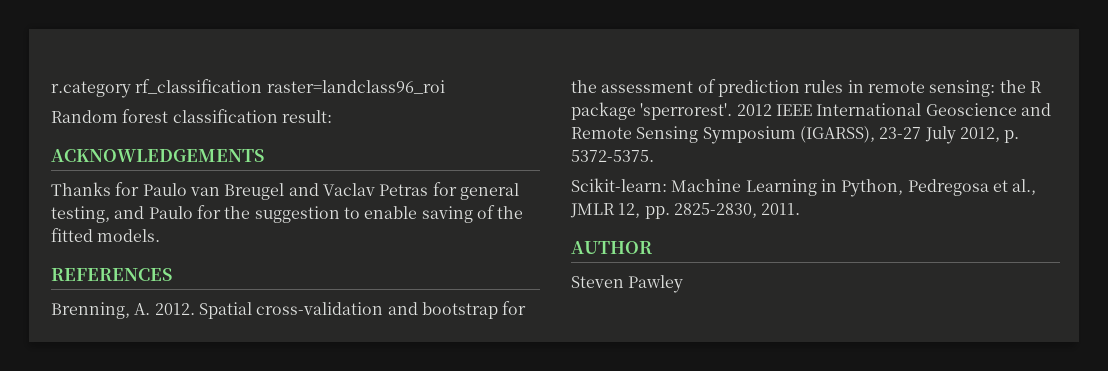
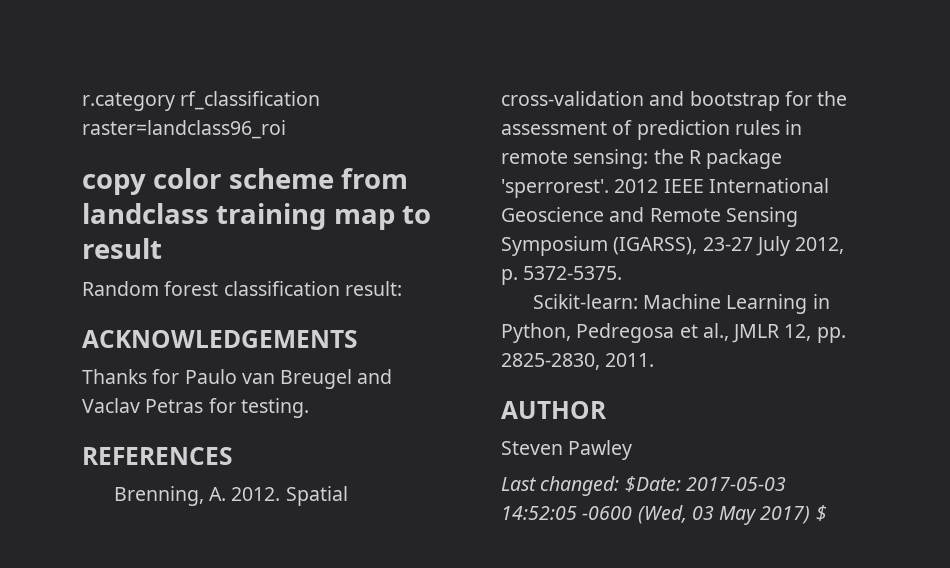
(445, 87) none -> [82,168,409,195] [82,203,432,230] [82,238,162,259] // copy color scheme from landclass training map to result
[459,183,519,200] [51,205,524,223] [51,228,161,242] general testing, and Paulo for the suggestion to enable saving of the fitted models. -> [240,398,309,418] testing.
(684, 284) none -> [501,476,786,496] [501,505,827,525] // Last changed: $Date: 2017-05-03 14:52:05 -0600 (Wed, 03 May 2017) $

